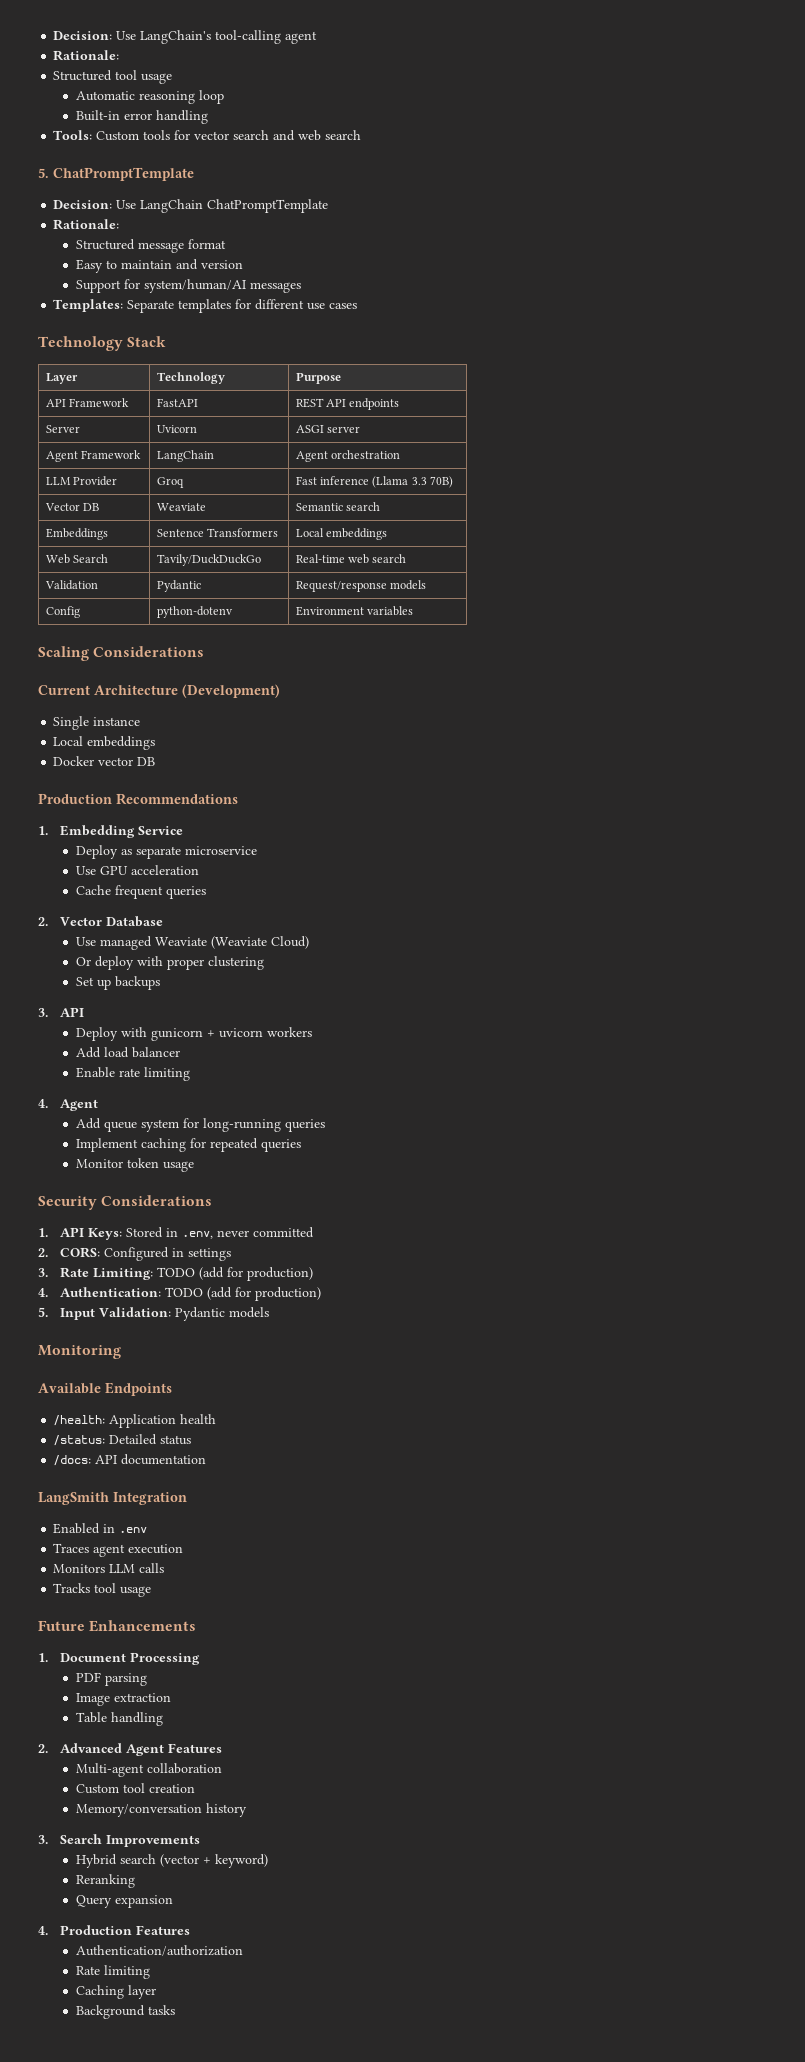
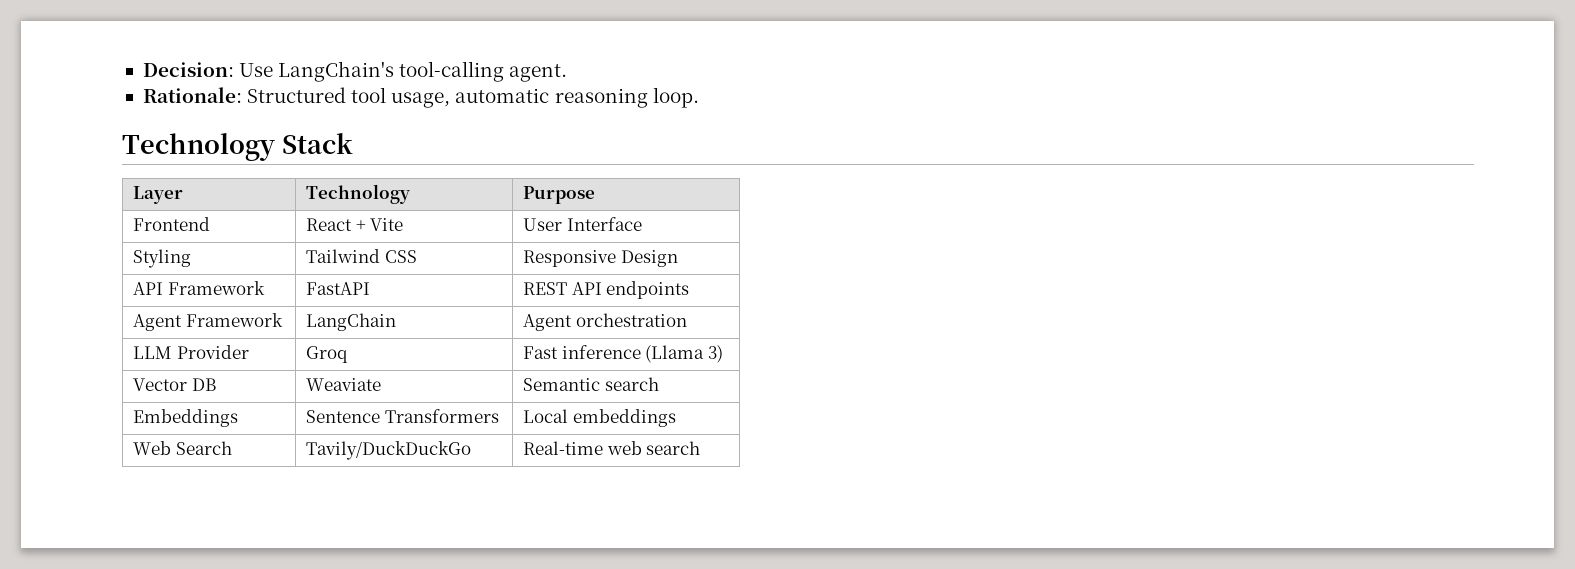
[285,31,318,44] [53,50,120,61] agent // Rationale: // -> [509,64,568,82] [142,87,242,103] agent. // Rationale:
[141,73,173,84] [75,90,224,104] [75,110,208,124] [53,130,362,141] [38,167,194,181] [53,199,329,213] [53,219,120,230] [75,239,226,253] [75,259,243,273] [75,279,301,293] [53,299,358,313] usage // Automatic reasoning loop // Built-in error handling // Tools: Custom tools for vector search and web search // 5. ChatPromptTemplate // Decision: Use LangChain ChatPromptTemplate // Rationale: // Structured message format // Easy to maintain and version // Support for system/human/AI messages // Templates: Separate templates for different use cases -> [391,87,699,108] usage, automatic reasoning loop.
(341, 378) none -> [133,217,211,231] [306,218,404,231] [523,217,642,231] [133,249,192,268] [306,249,417,263] [523,250,678,267] // Frontend | React + Vite | User Interface // Styling | Tailwind CSS | Responsive Design
[45,425,80,433] [156,425,197,433] [295,425,361,433] // Server | Uvicorn | ASGI server -> (690, 290) none
[411,476,454,488] 3.3 70B) -> [707,345,723,363] 3)
[44,580,98,590] [156,580,201,592] [295,580,427,592] [45,606,80,618] [156,606,233,618] [295,606,414,616] [38,646,205,661] [38,684,280,698] [53,716,141,730] [53,736,156,750] [53,756,156,766] [38,793,238,805] [38,825,184,838] [75,845,257,859] [75,865,199,875] [75,885,206,899] [38,916,164,927] [75,936,309,950] [75,956,264,970] [75,976,160,990] [38,1007,85,1017] [75,1027,312,1041] [75,1047,180,1058] [75,1067,190,1081] [38,1099,99,1111] [75,1118,325,1132] [75,1138,301,1152] [75,1158,194,1172] [38,1195,213,1210] [38,1227,315,1240] [38,1247,232,1261] [38,1267,314,1281] [38,1287,322,1301] [38,1307,270,1321] [38,1345,121,1359] [38,1382,172,1396] [53,1414,217,1428] [53,1434,192,1446] [53,1454,207,1466] [38,1492,187,1505] [53,1523,148,1534] [53,1543,184,1557] [53,1563,165,1573] [53,1583,152,1597] [38,1620,197,1632] [38,1652,201,1665] [75,1672,147,1686] [75,1693,171,1706] [75,1712,163,1726] [38,1743,223,1756] [75,1763,222,1777] [75,1783,195,1794] [75,1803,247,1817] [38,1834,201,1847] [75,1854,268,1868] [75,1874,135,1888] [75,1895,173,1908] [38,1925,191,1935] [75,1945,243,1956] [75,1965,150,1979] [75,1985,156,1999] [75,2005,175,2019] // Validation | Pydantic | Request/response models // Config | python-dotenv | Environment variables // Scaling Considerations // Current Architecture (Development) // Single instance // Local embeddings // Docker vector DB // Production Recommendations // 1. Embedding Service // Deploy as separate microservice // Use GPU acceleration // Cache frequent queries // 2. Vector Database // Use managed Weaviate (Weaviate Cloud) // Or deploy with proper clustering // Set up backups // 3. API // Deploy with gunicorn + uvicorn workers // Add load balancer // Enable rate limiting // 4. Agent // Add queue system for long-running queries // Implement caching for repeated queries // Monitor token usage // Security Considerations // 1. API Keys: Stored in .env, never committed // 2. CORS: Configured in settings // 3. Rate Limiting: TODO (add for production) // 4. Authentication: TODO (add for production) // 5. Input Validation: Pydantic models // Monitoring // Available Endpoints // /health: Application health // /status: Detailed status // /docs: API documentation // LangSmith Integration // Enabled in .env // Traces agent execution // Monitors LLM calls // Tracks tool usage // Future Enhancements // 1. Document Processing // PDF parsing // Image extraction // Table handling // 2. Advanced Agent Features // Multi-agent collaboration // Custom tool creation // Memory/conversation history // 3. Search Improvements // Hybrid search (vector + keyword) // Reranking // Query expansion // 4. Production Features // Authentication/authorization // Rate limiting // Caching layer // Background tasks -> (701, 448) none

